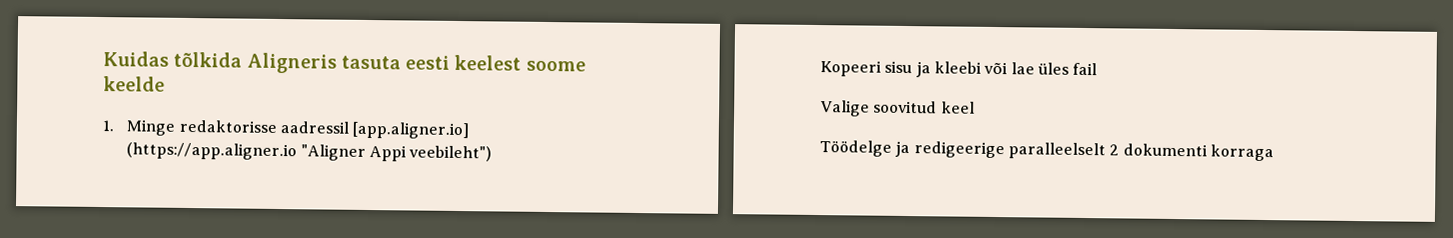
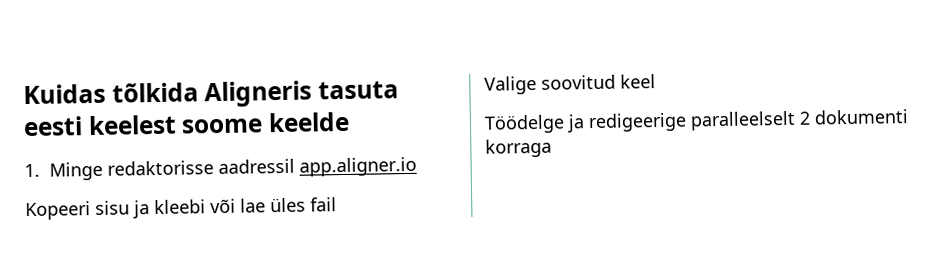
[352,121,470,140] [126,142,493,162] [app.aligner.io] (https://app.aligner.io "Aligner Appi veebileht") -> [299,156,418,177] app.aligner.io

